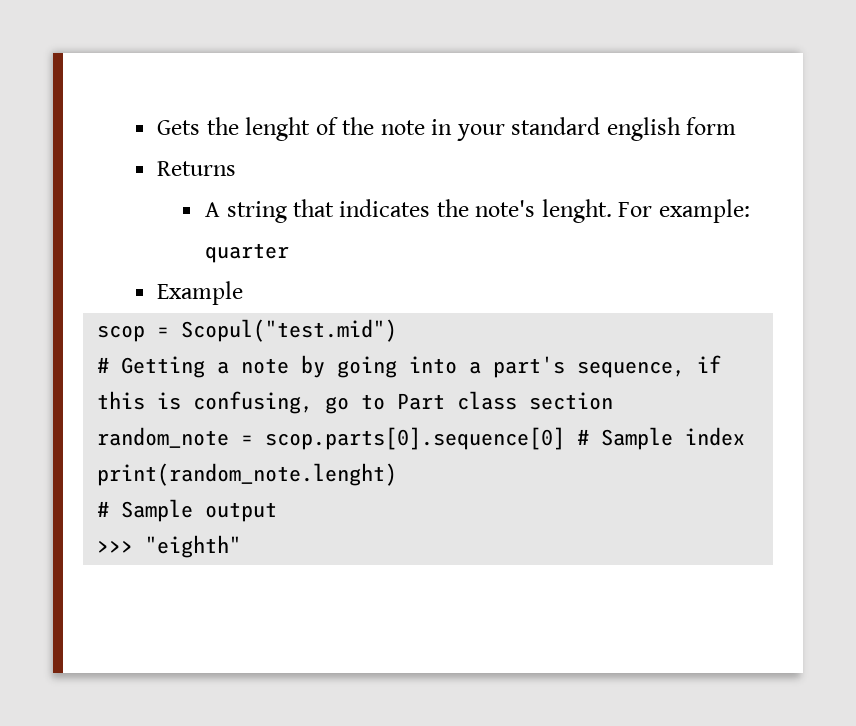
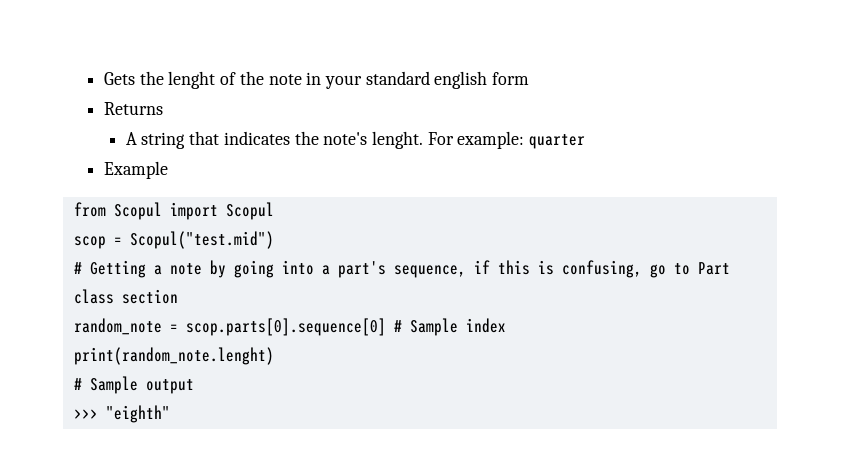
(244, 293) none -> [73,202,274,220] // from Scopul import Scopul

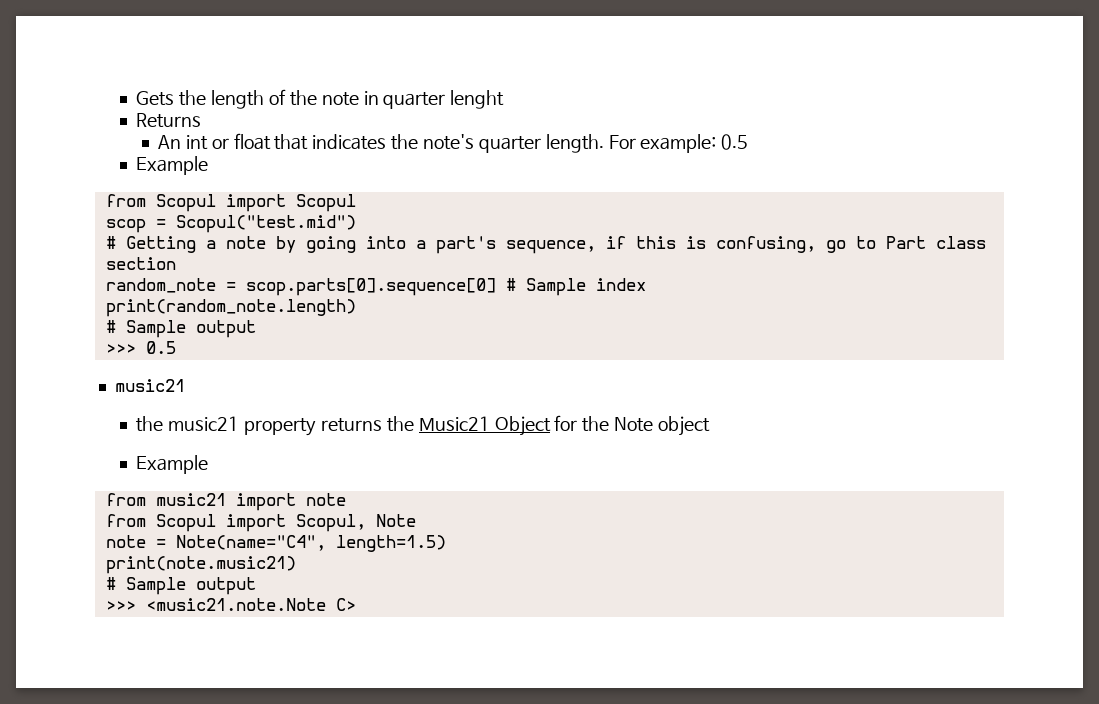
[168,71,216,89] lenght -> [211,90,265,109] length
[325,71,530,89] [103,102,163,115] [125,132,186,149] your standard english form // Returns // A string -> [383,90,505,109] [136,113,202,128] [158,133,271,150] quarter lenght // Returns // An int or float
[371,131,423,149] lenght. -> [478,134,604,153] quarter length.
[529,134,586,149] quarter -> [721,134,749,150] 0.5
[73,347,274,365] [73,376,194,394] [73,405,170,423] print(random_note.lenght) // # Sample output // >>> "eighth" -> [105,299,356,317] [105,320,256,338] [105,341,176,354] [114,379,185,392] [136,415,711,436] [136,455,209,474] [105,493,346,511] [105,514,416,532] [105,535,446,552] [105,556,296,574] [105,577,256,595] [105,598,356,611] print(random_note.length) // # Sample output // >>> 0.5 // music21 // the music21 property returns the Music21 Object for the Note object // Example // from music21 import note // from Scopul import Scopul, Note // note = Note(name="C4", length=1.5) // print(note.music21) // # Sample output // >>> <music21.note.Note C>

